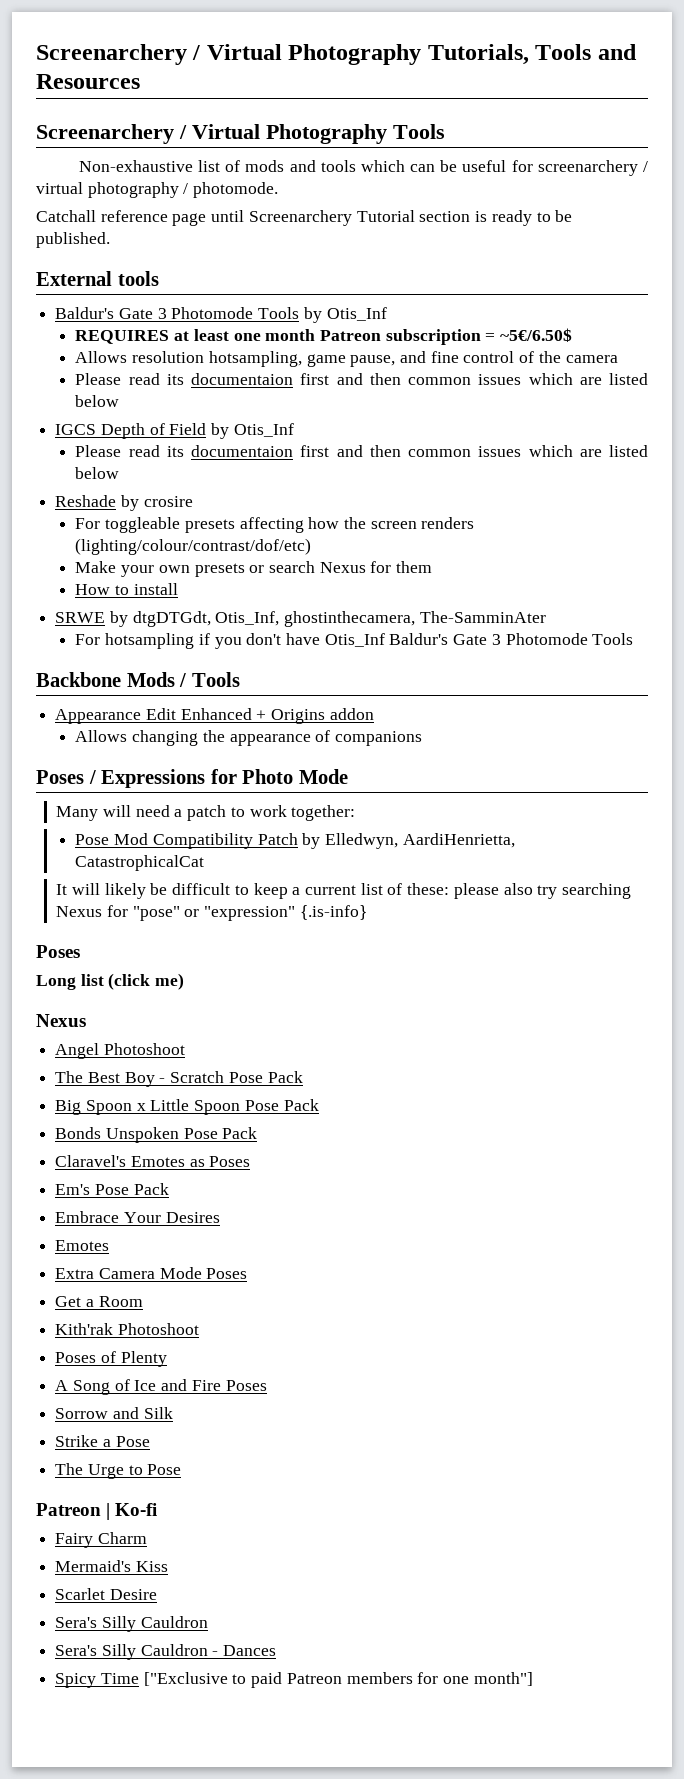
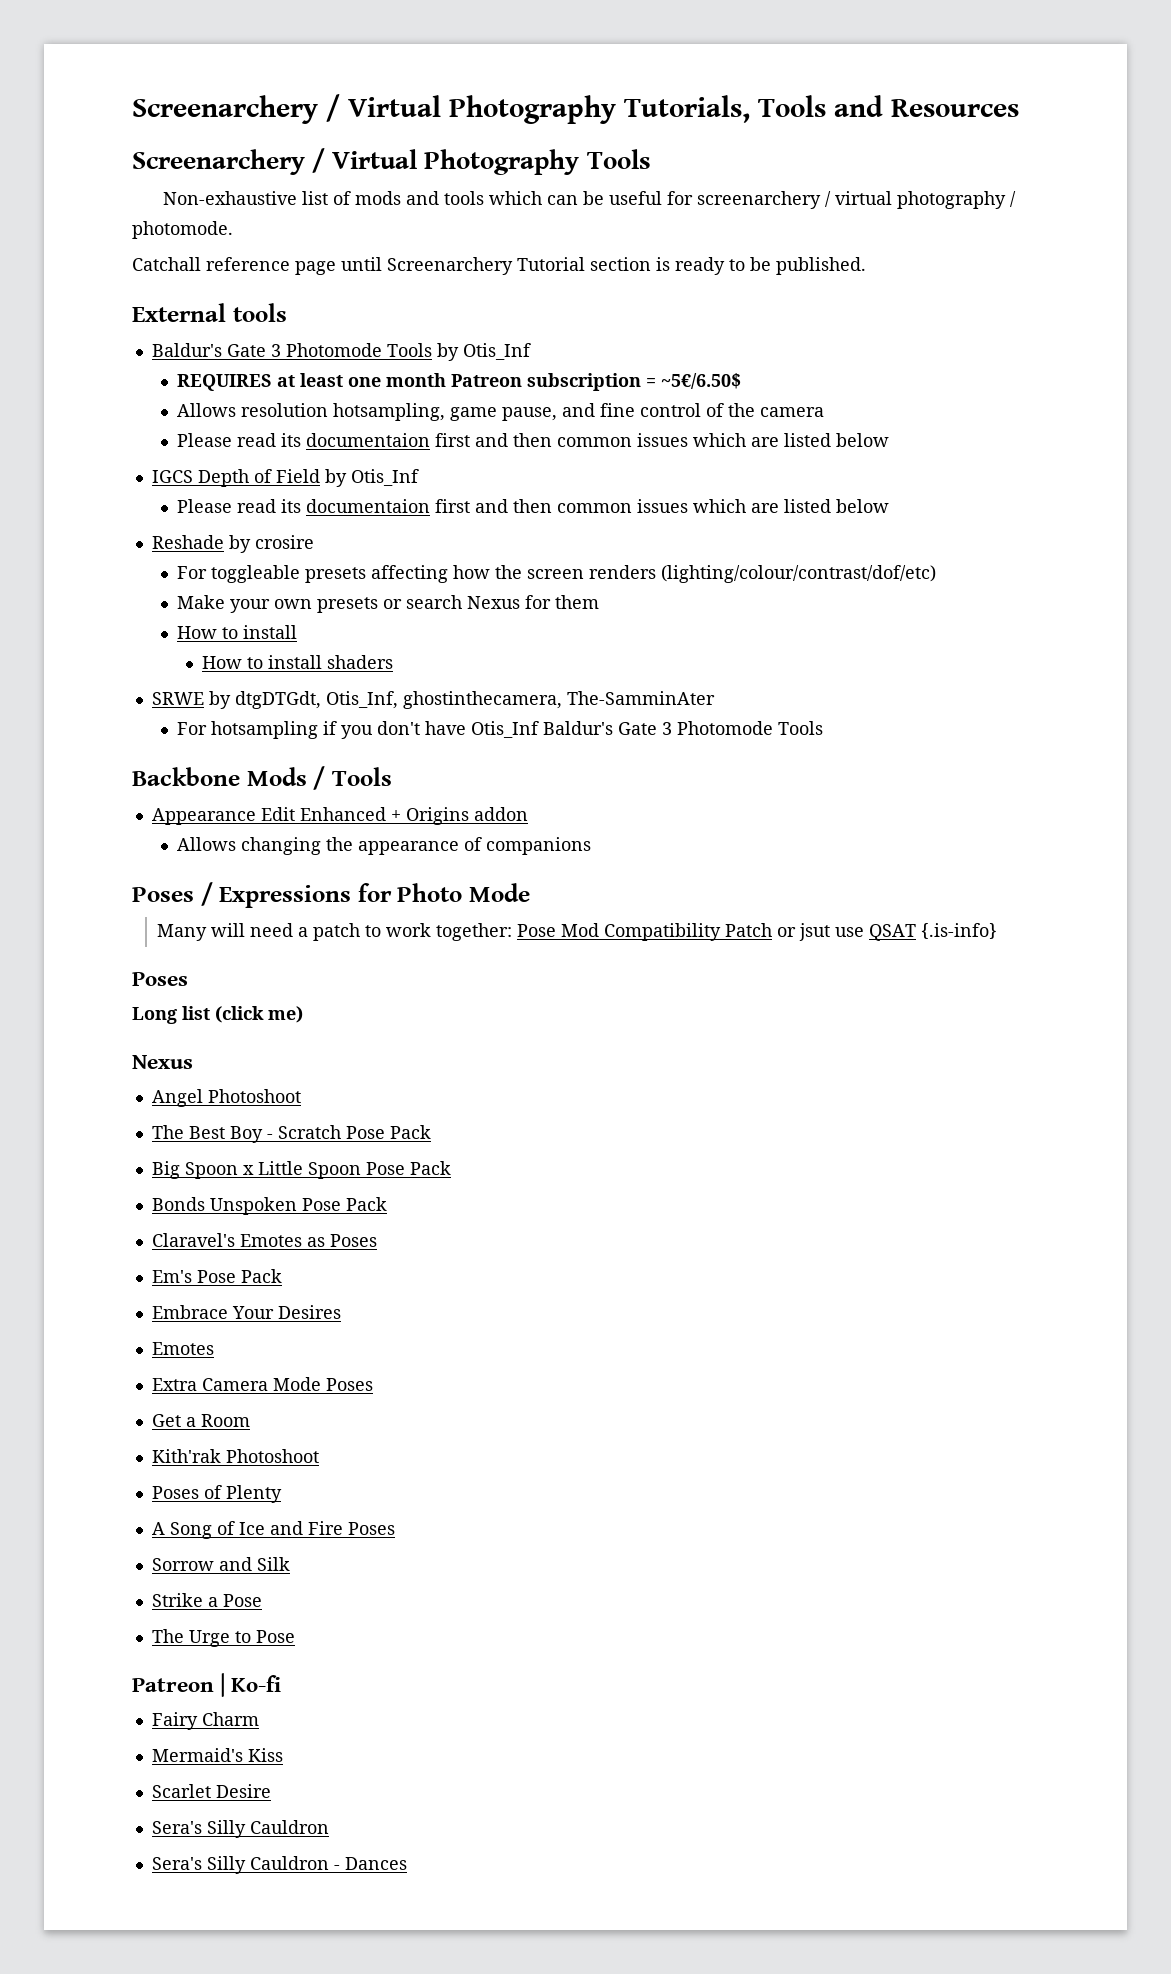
(178, 589) none -> [202,655,394,669] // How to install shaders
(356, 813) // -> (513, 932) none
[302,833,515,849] [75,855,205,871] [56,883,632,899] [56,905,296,921] by Elledwyn, AardiHenrietta, CatastrophicalCat // It will likely be difficult to keep a current list of these: please also try searching Nexus for "pose" or "expression" -> [777,923,917,941] or jsut use QSAT
[55,1672,533,1688] // Spicy Time ["Exclusive to paid Patreon members for one month"] -> (407, 1863) none

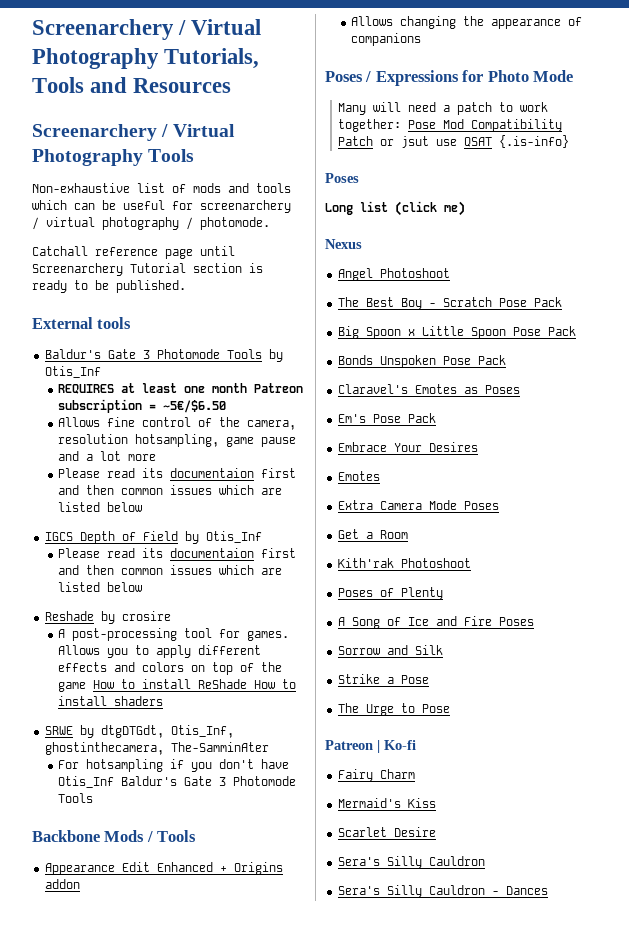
[660,373,741,389] [176,403,824,421] ~5€/6.50$ // Allows resolution hotsampling, game pause, and fine control of the camera -> [162,400,226,413] [57,417,296,430] [57,434,296,447] [57,451,156,461] ~5€/$6.50 // Allows fine control of the camera, resolution hotsampling, game pause and a lot more
[176,565,936,583] [176,595,599,613] [176,625,297,639] For toggleable presets affecting how the screen renders (lighting/colour/contrast/dof/etc) // Make your own presets or search Nexus for them // How to install // -> [57,628,289,641] [57,645,261,658] [57,662,282,675] [57,679,247,692] A post-processing tool for games. Allows you to apply different effects and colors on top of the game How to install ReShade

